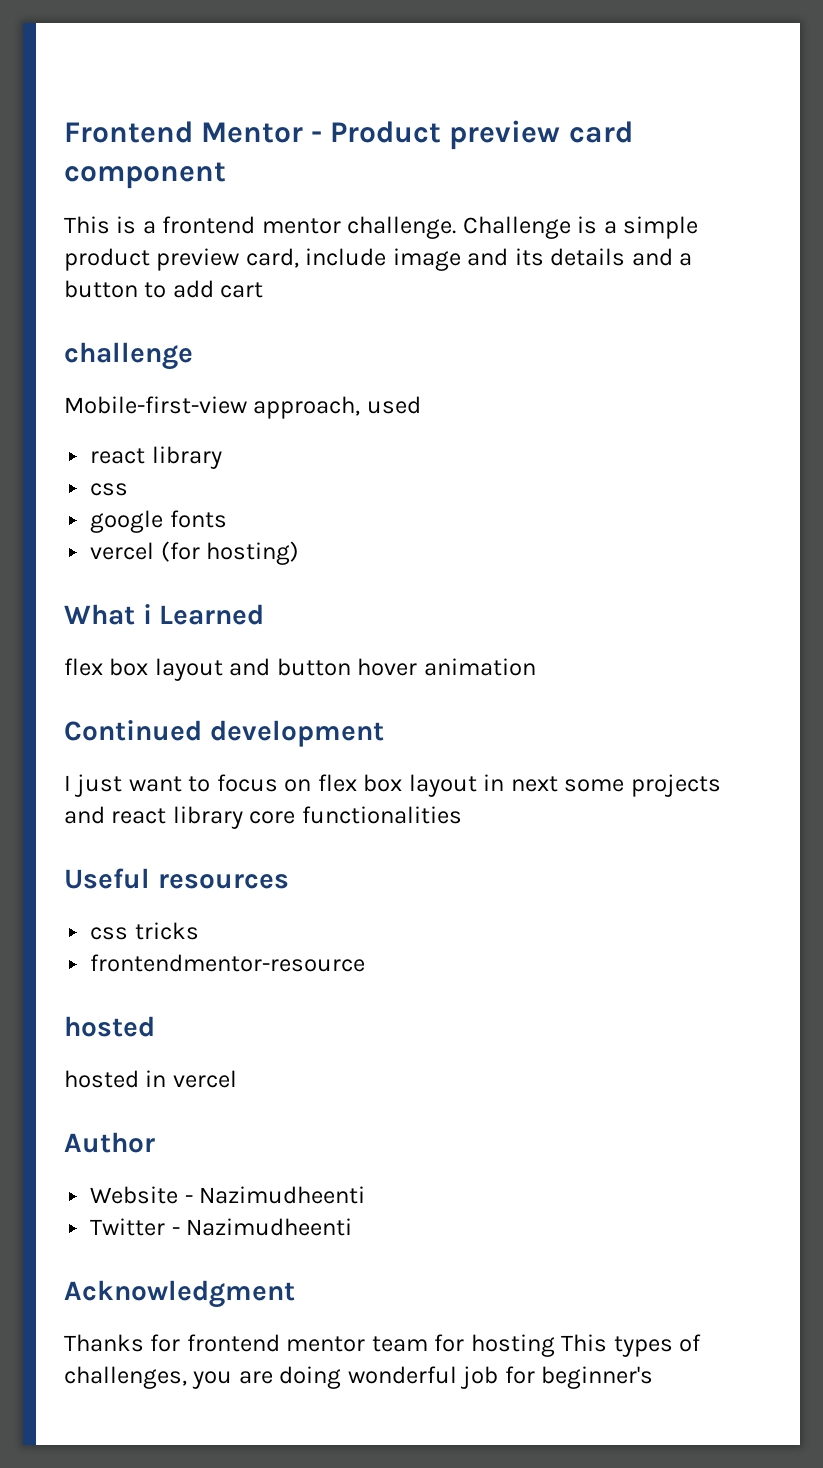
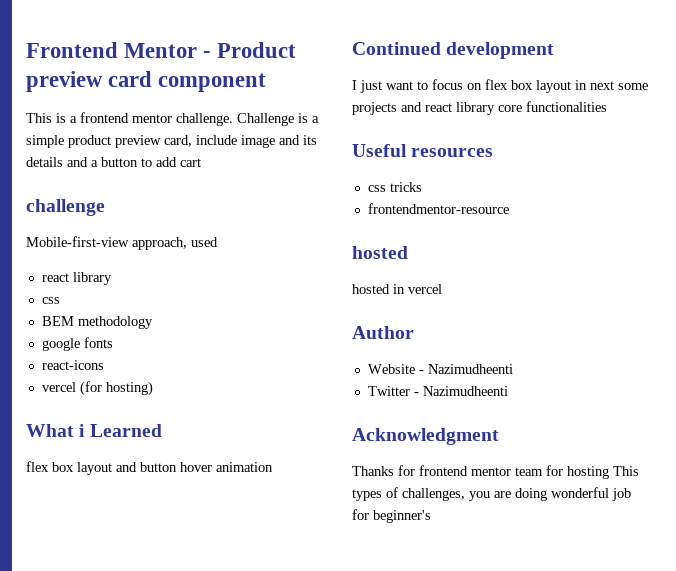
(129, 489) none -> [41,316,153,329] // BEM methodology
(227, 519) none -> [41,360,104,370] // react-icons

